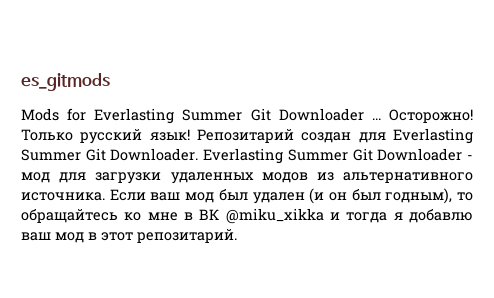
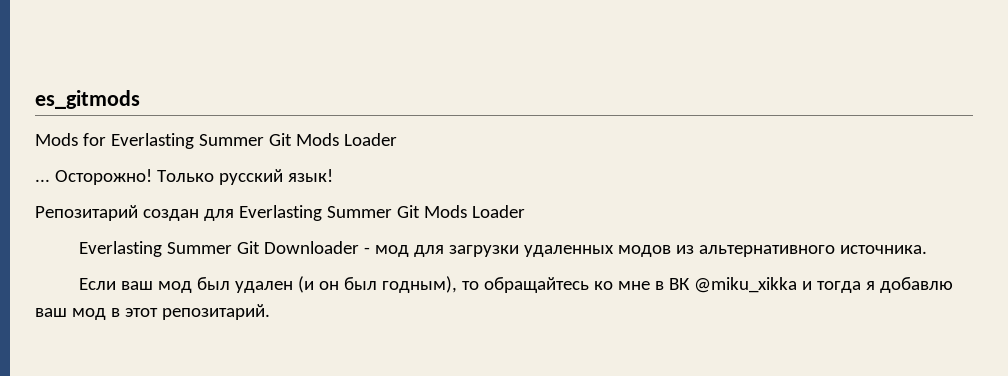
[278,108,364,121] Downloader -> [295,133,397,146] Mods Loader //
(190, 135) none -> (333, 175) //
[110,148,199,161] Downloader. -> [423,205,525,218] Mods Loader //
(105, 196) none -> (927, 249) //

